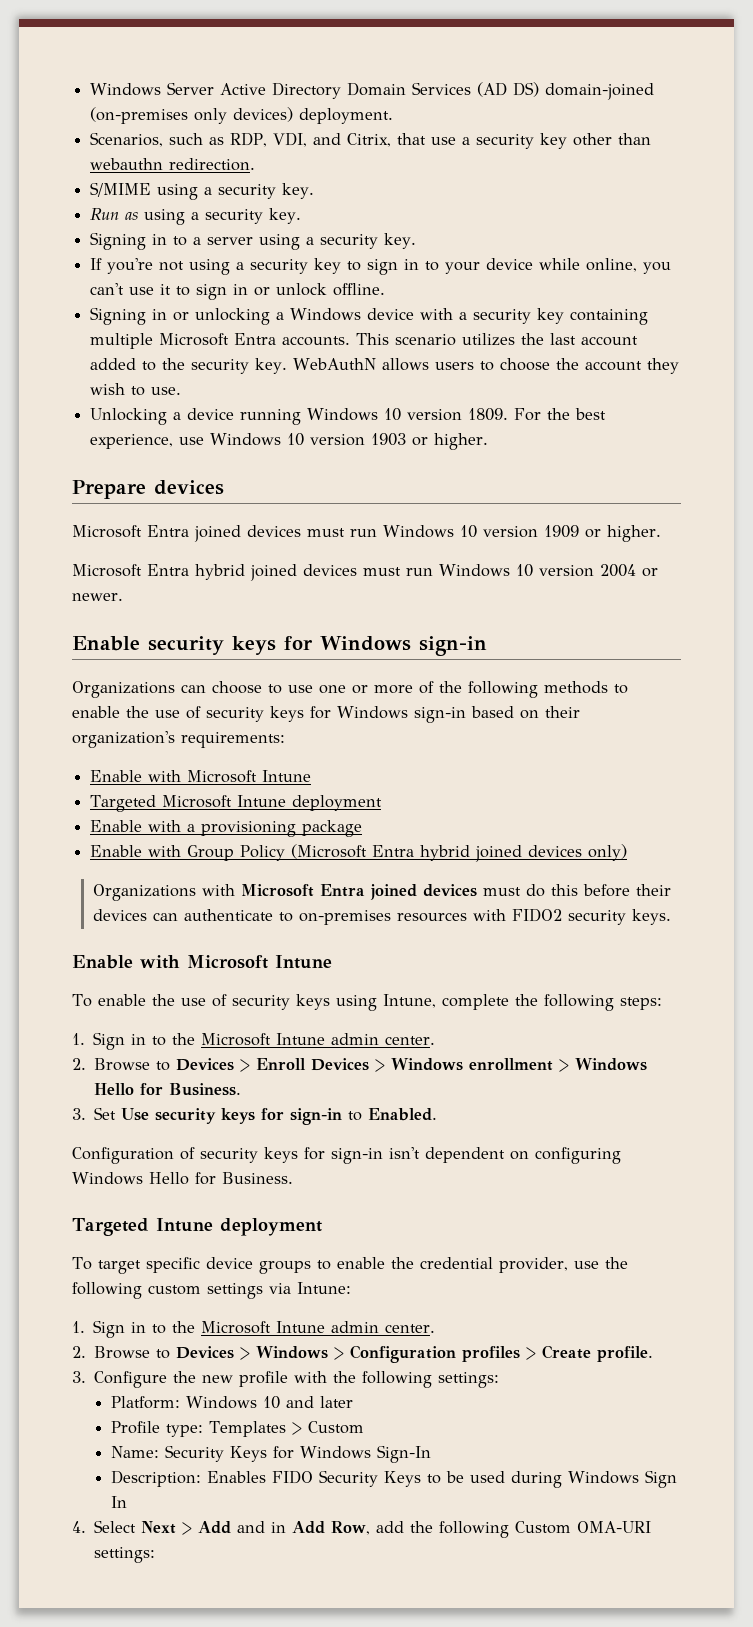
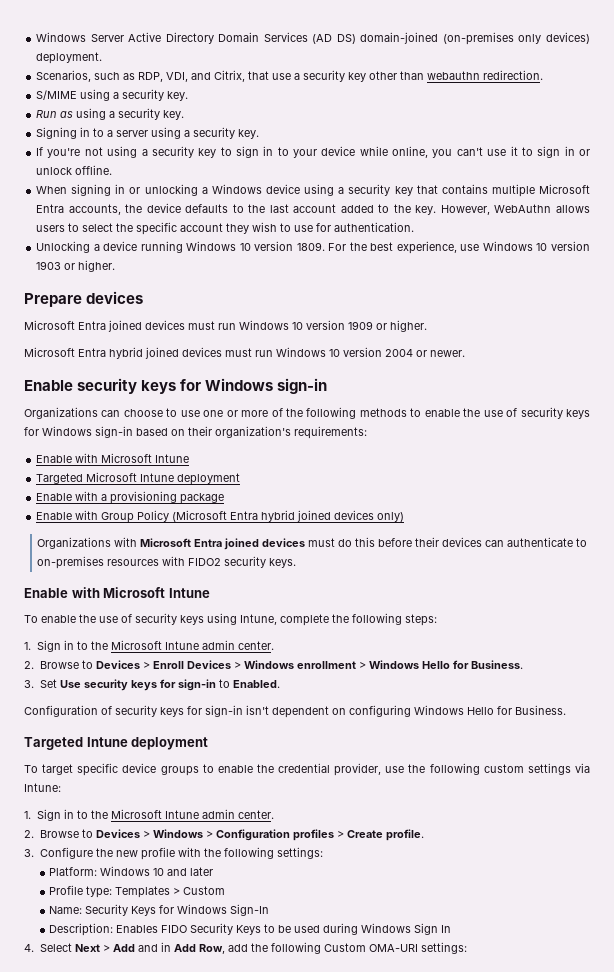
[90,307,147,325] Signing -> [36,184,112,196] When signing
[420,308,649,325] with a security key containing -> [304,184,488,196] using a security key that contains
[282,333,516,346] accounts. This scenario utilizes -> [68,203,244,215] accounts, the device defaults to
[191,358,580,374] security key. WebAuthN allows users to choose the -> [415,204,590,215] [36,222,178,235] key. However, WebAuthn allows users to select the specific
[151,387,182,395] use. -> [294,222,415,232] use for authentication.

